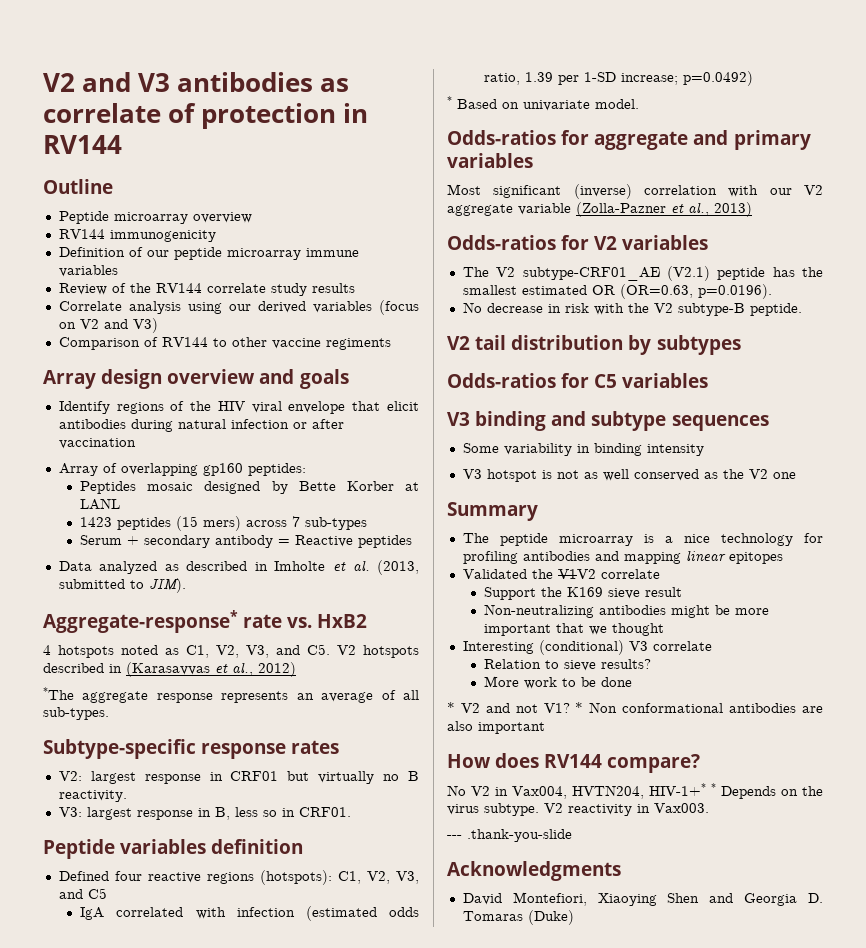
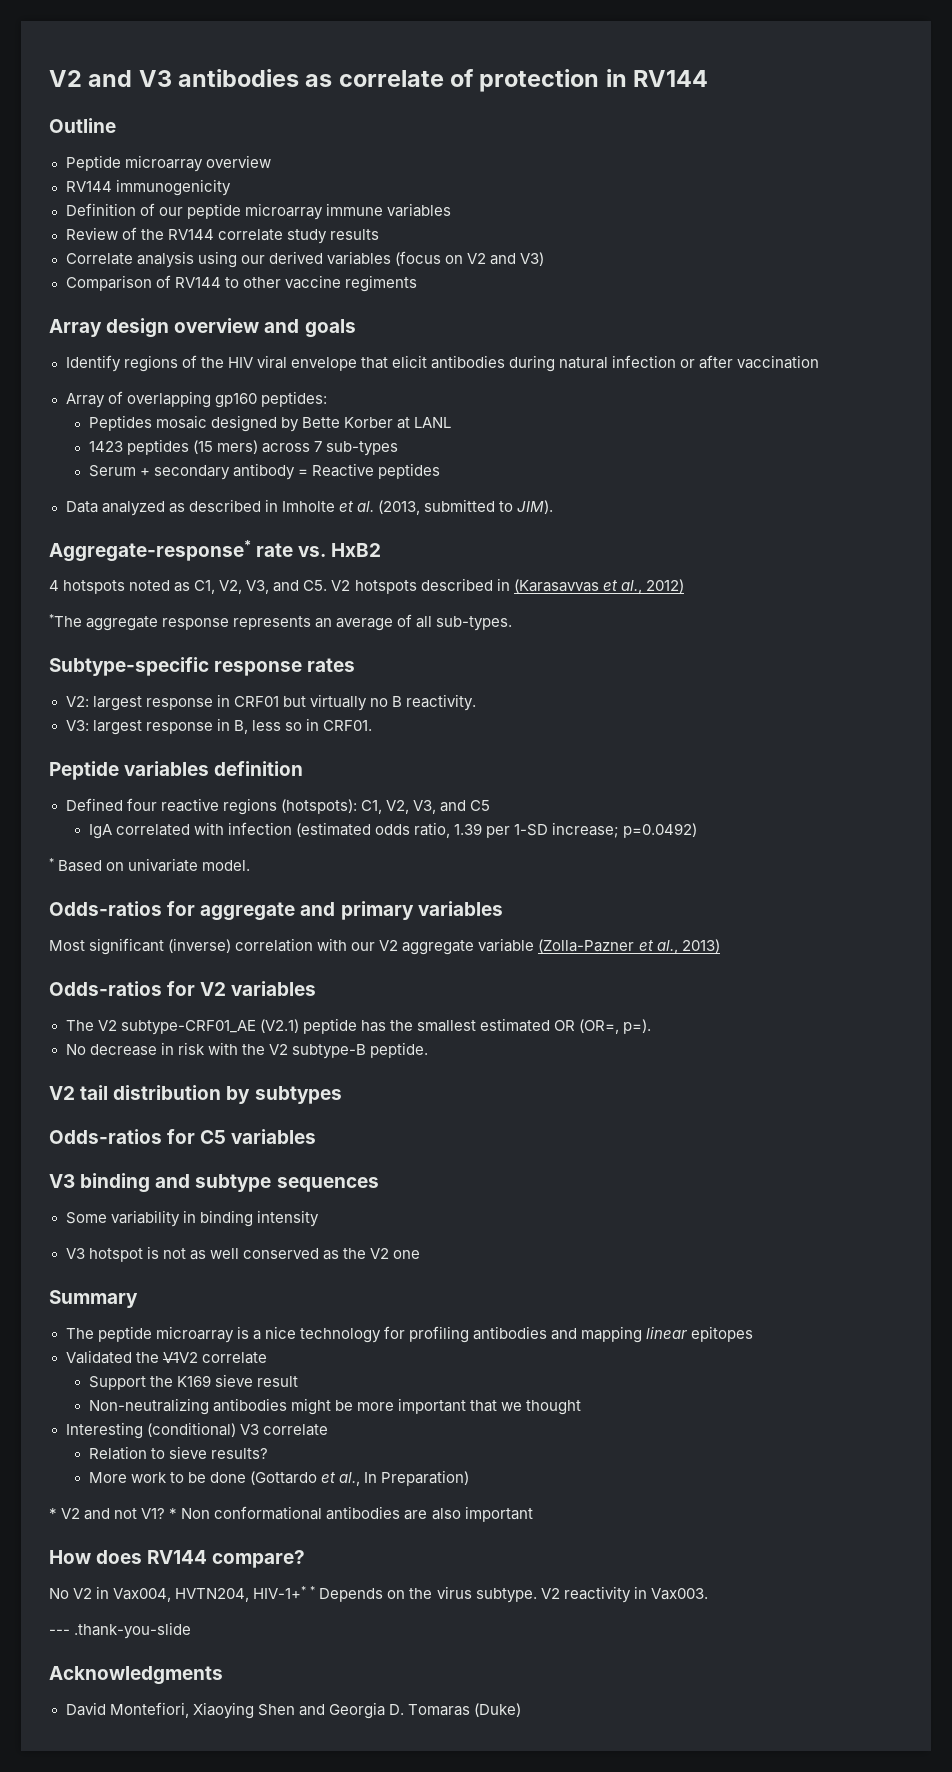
[619,284,772,299] (OR=0.63, p=0.0196). -> [579,1019,652,1034] (OR=, p=).
(633, 682) none -> [250,1470,470,1486] (Gottardo et al., In Preparation)

